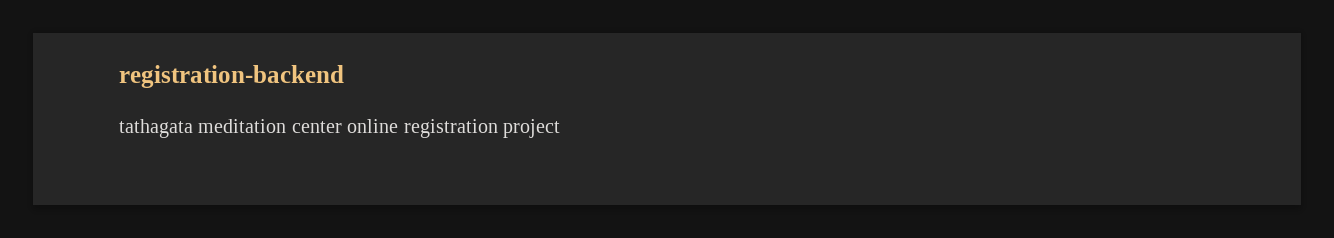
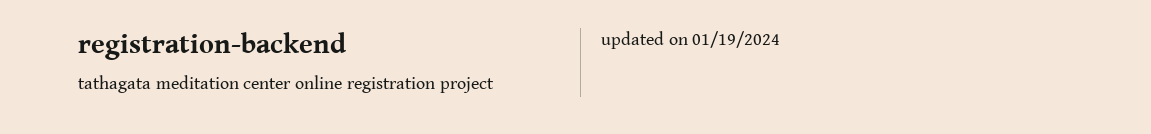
(560, 128) none -> [601,31,781,49] updated on 01/19/2024

